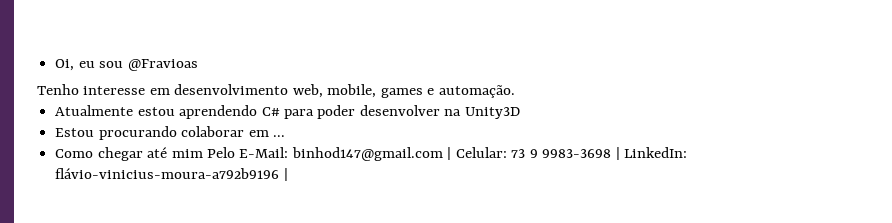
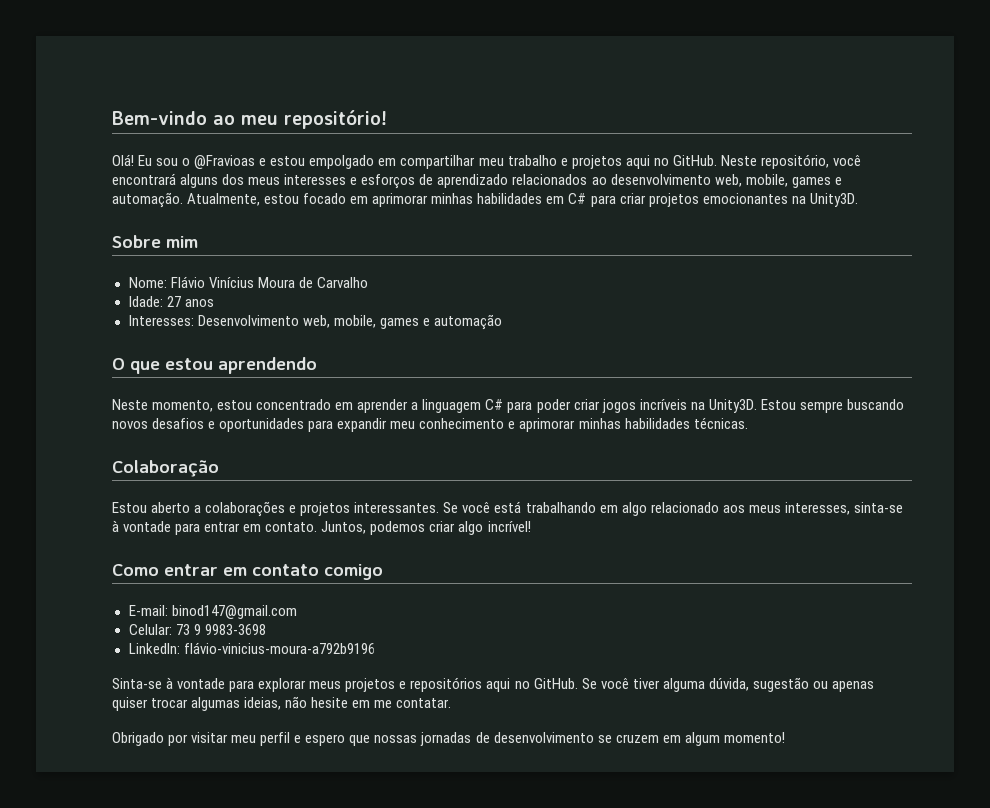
[55,59,198,71] [37,84,170,95] Oi, eu sou @Fravioas // Tenho interesse em -> [112,110,387,129] [112,154,861,169] [112,173,607,189] Bem-vindo ao meu repositório! // Olá! Eu sou o @Fravioas e estou empolgado em compartilhar meu trabalho e projetos aqui no GitHub. Neste repositório, você encontrará alguns dos meus interesses e esforços de aprendizado relacionados ao
[55,105,520,119] [55,126,285,140] [55,147,452,161] // Atualmente estou aprendendo C# para poder desenvolver na Unity3D // Estou procurando colaborar em ... // Como chegar até mim Pelo E-Mail: binhod147@gmail.com | -> [187,193,858,207] [112,235,198,248] [128,276,368,288] [128,296,214,307] [128,314,502,330] [112,357,317,374] [112,399,904,413] [112,417,748,432] [112,460,219,477] [112,501,903,517] [112,520,531,535] [112,564,383,580] [128,605,297,619] Atualmente, estou focado em aprimorar minhas habilidades em C# para criar projetos emocionantes na Unity3D. // Sobre mim // Nome: Flávio Vinícius Moura de Carvalho // Idade: 27 anos // Interesses: Desenvolvimento web, mobile, games e automação // O que estou aprendendo // Neste momento, estou concentrado em aprender a linguagem C# para poder criar jogos incríveis na Unity3D. Estou sempre buscando novos desafios e oportunidades para expandir meu conhecimento e aprimorar minhas habilidades técnicas. // Colaboração // Estou aberto a colaborações e projetos interessantes. Se você está trabalhando em algo relacionado aos meus interesses, sinta-se à vontade para entrar em contato. Juntos, podemos criar algo incrível! // Como entrar em contato comigo // E-mail: binod147@gmail.com //
[615,147,620,160] | -> (266, 629) //
[283,168,288,181] | -> [112,677,874,692] [112,696,452,711] [112,732,785,746] // Sinta-se à vontade para explorar meus projetos e repositórios aqui no GitHub. Se você tiver alguma dúvida, sugestão ou apenas quiser trocar algumas ideias, não hesite em me contatar. // Obrigado por visitar meu perfil e espero que nossas jornadas de desenvolvimento se cruzem em algum momento!

